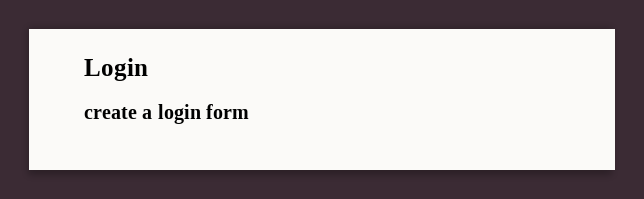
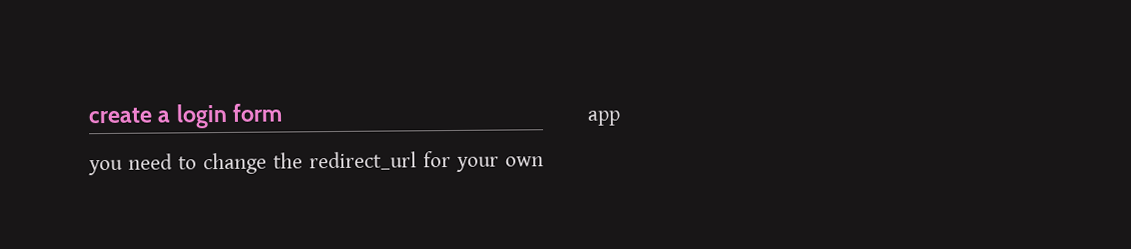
[84,58,148,81] Login // -> (88, 115) none
(250, 111) none -> [88,151,544,176] [587,110,621,126] // you need to change the redirect_url for your own app

